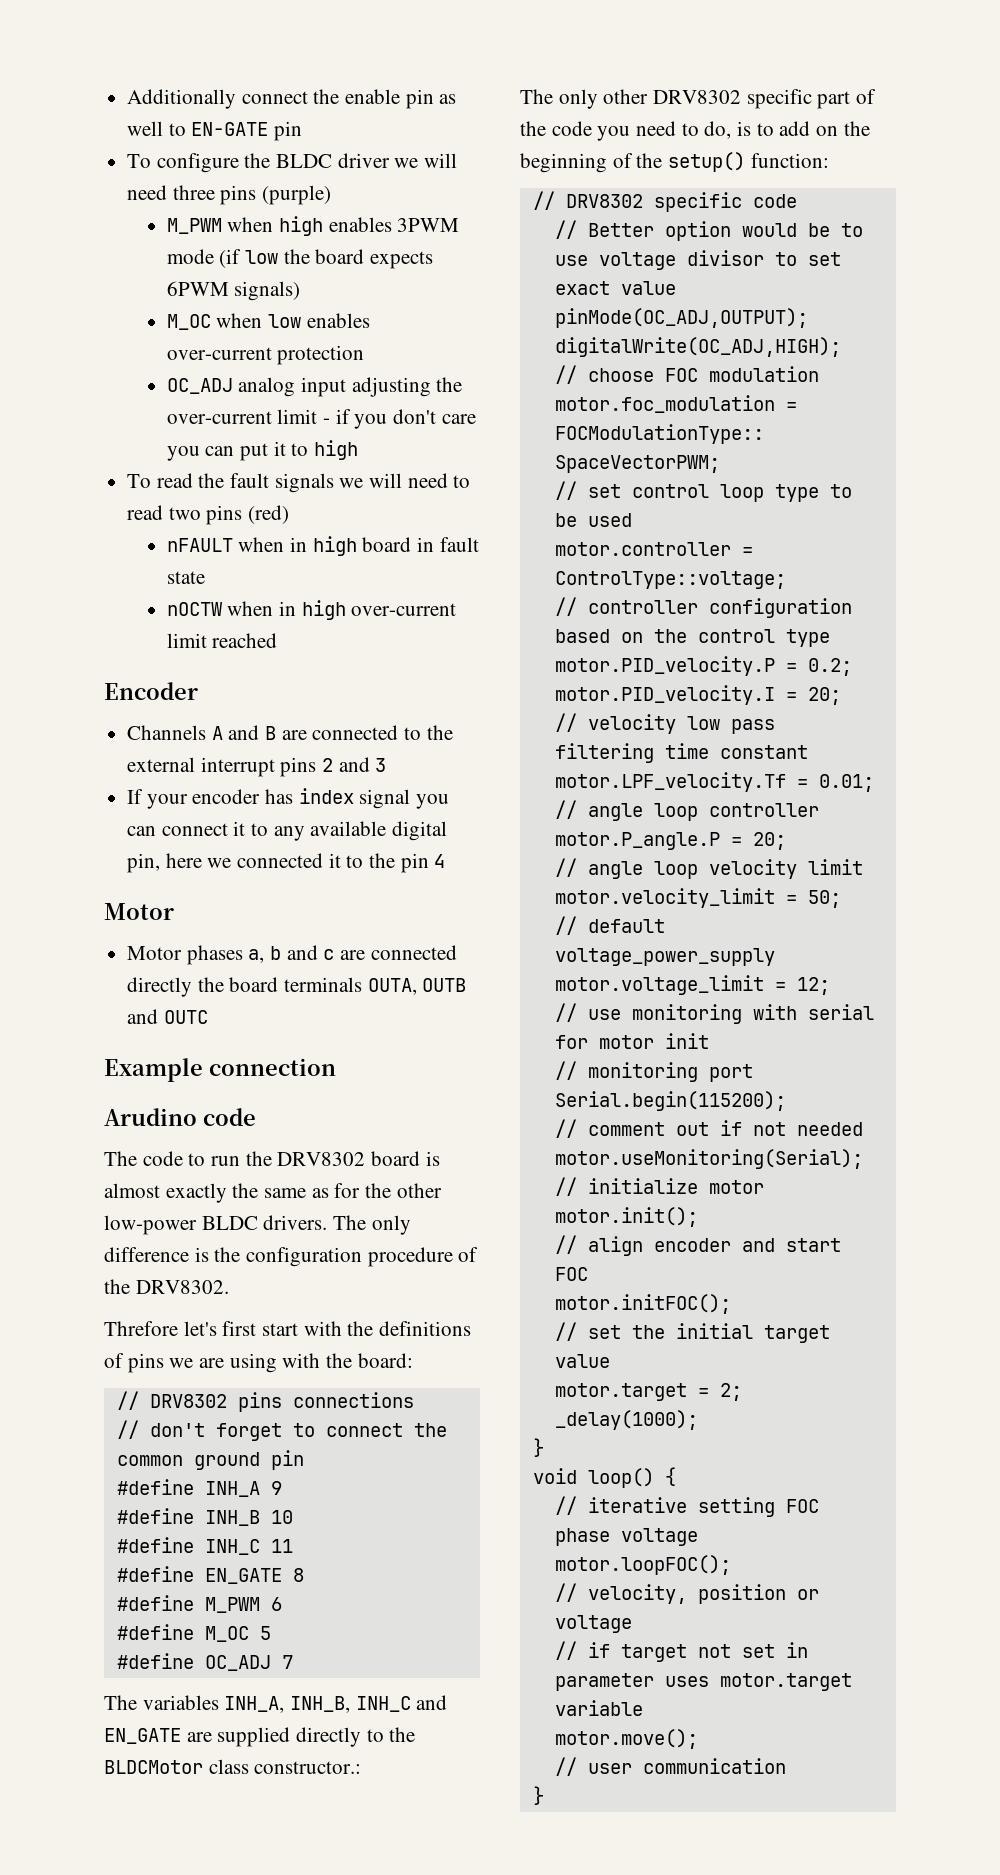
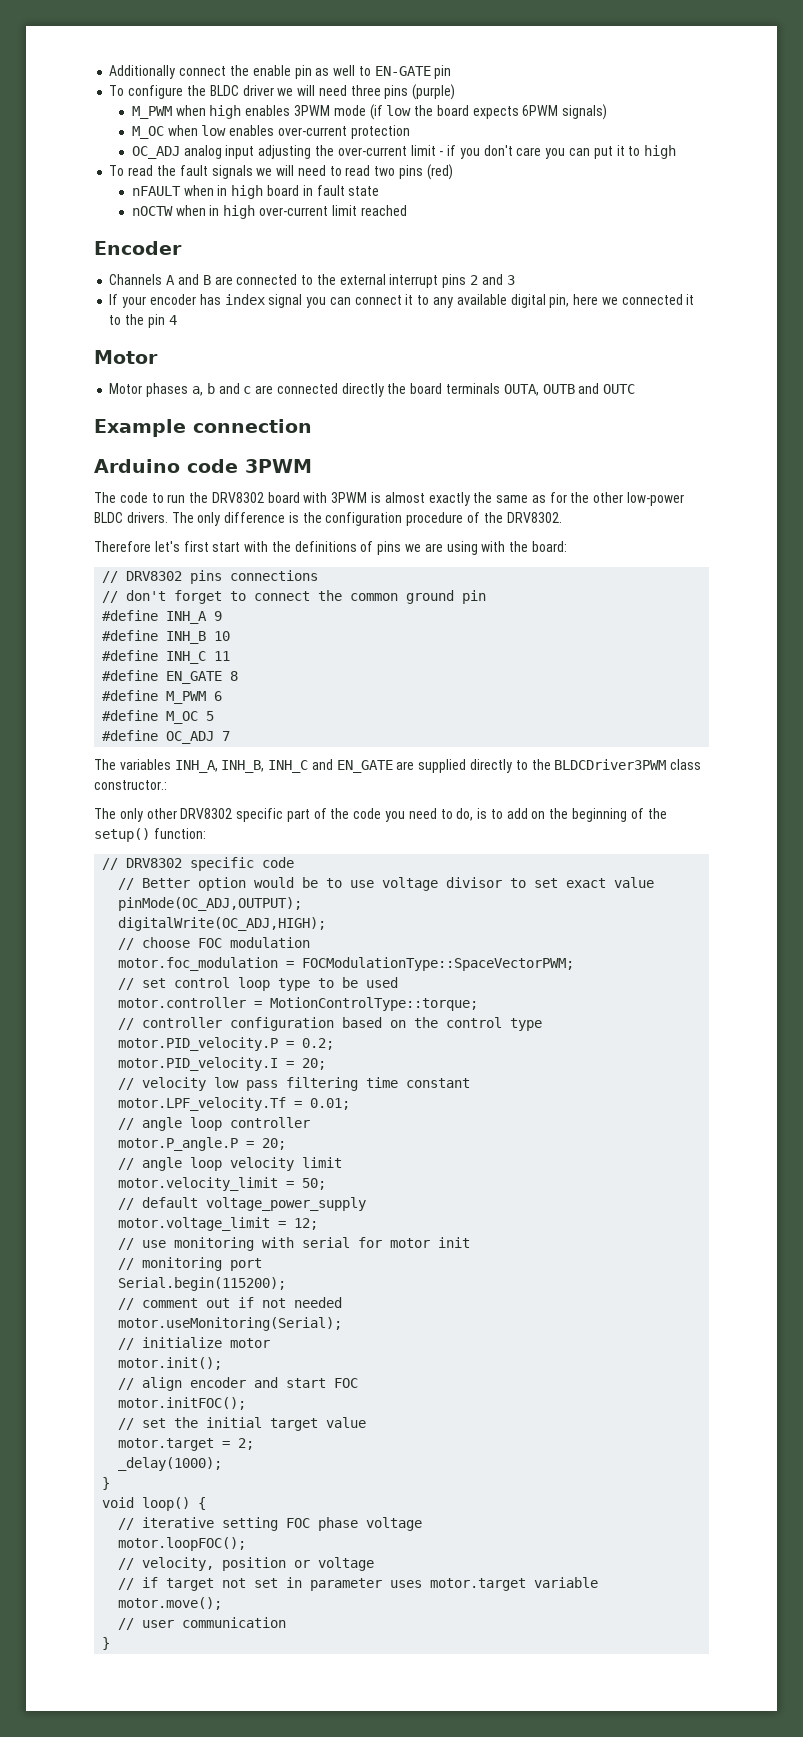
[104,1108,256,1126] Arudino code -> [94,459,312,473] Arduino code 3PWM
(421, 1158) none -> [303,492,368,503] with 3PWM
[104,1321,178,1336] Threfore -> [94,541,151,552] Therefore
[104,1760,203,1774] BLDCMotor -> [554,759,667,770] BLDCDriver3PWM
[554,571,786,589] ControlType::voltage; -> [270,997,479,1011] MotionControlType::torque;

